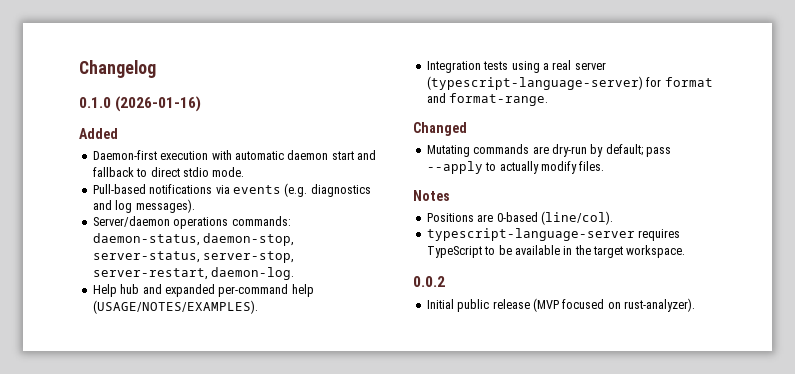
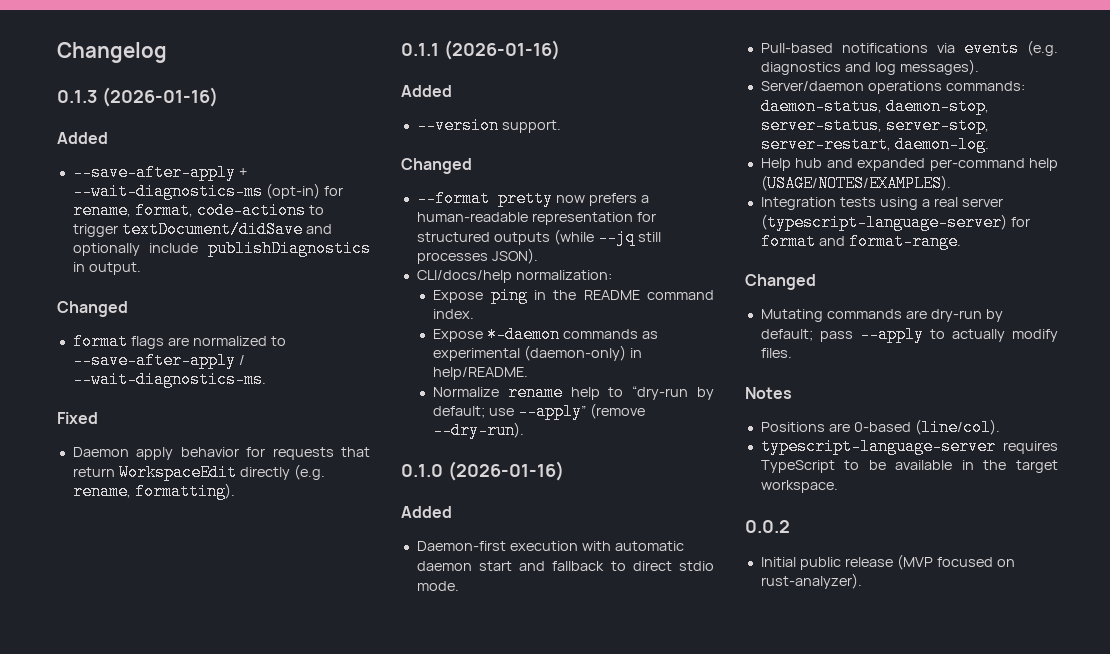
(156, 69) none -> [57,87,218,107] [57,132,108,144] [72,164,247,181] [72,183,343,200] [72,202,324,219] [72,221,332,238] [72,240,371,257] [72,262,141,275] [57,301,128,317] [72,333,286,350] [72,352,245,369] [72,371,266,388] [57,412,98,424] [72,447,371,460] [72,464,325,481] [72,483,235,500] [401,40,560,60] [401,85,452,97] [416,117,561,134] [401,158,472,174] [416,190,649,207] [416,212,656,225] [416,229,661,246] [416,248,538,264] [416,270,612,283] [433,287,714,304] [433,309,475,319] [433,326,658,343] [433,345,642,361] [433,367,529,380] [433,384,714,401] [433,403,645,420] [433,422,525,439] // 0.1.3 (2026-01-16) // Added // --save-after-apply + --wait-diagnostics-ms (opt-in) for rename, format, code-actions to trigger textDocument/didSave and optionally include publishDiagnostics in output. // Changed // format flags are normalized to --save-after-apply / --wait-diagnostics-ms. // Fixed // Daemon apply behavior for requests that return WorkspaceEdit directly (e.g. rename, formatting). // 0.1.1 (2026-01-16) // Added // --version support. // Changed // --format pretty now prefers a human-readable representation for structured outputs (while --jq still processes JSON). // CLI/docs/help normalization: // Expose ping in the README command index. // Expose *-daemon commands as experimental (daemon-only) in help/README. // Normalize rename help to “dry-run by default; use --apply” (remove --dry-run).

